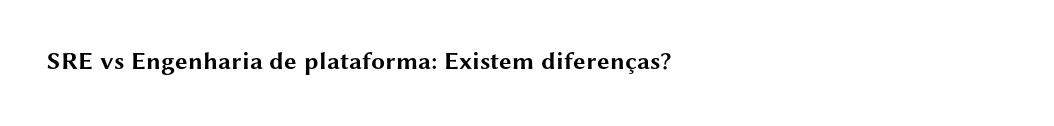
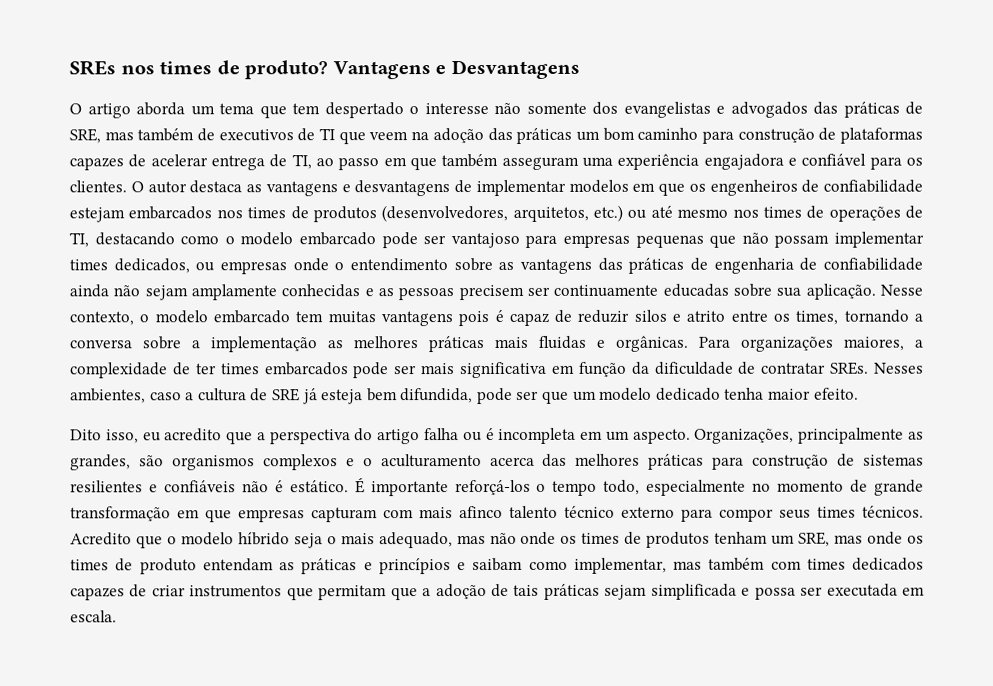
[47,52,672,75] SRE vs Engenharia de plataforma: Existem diferenças? -> [69,59,580,80] [69,101,923,119] [69,127,924,145] [69,153,924,171] [69,179,923,197] [69,204,923,223] [69,231,925,249] [69,257,923,275] [69,283,924,301] [69,309,923,327] [69,335,924,353] [70,361,924,379] [70,387,859,405] [70,427,925,445] [70,453,925,471] [70,477,924,497] [70,505,924,523] [70,531,925,549] [70,557,924,575] [70,583,926,601] [70,610,117,623] SREs nos times de produto? Vantagens e Desvantagens // O artigo aborda um tema que tem despertado o interesse não somente dos evangelistas e advogados das práticas de SRE, mas também de executivos de TI que veem na adoção das práticas um bom caminho para construção de plataformas capazes de acelerar entrega de TI, ao passo em que também asseguram uma experiência engajadora e confiável para os clientes. O autor destaca as vantagens e desvantagens de implementar modelos em que os engenheiros de confiabilidade estejam embarcados nos times de produtos (desenvolvedores, arquitetos, etc.) ou até mesmo nos times de operações de TI, destacando como o modelo embarcado pode ser vantajoso para empresas pequenas que não possam implementar times dedicados, ou empresas onde o entendimento sobre as vantagens das práticas de engenharia de confiabilidade ainda não sejam amplamente conhecidas e as pessoas precisem ser continuamente educadas sobre sua aplicação. Nesse contexto, o modelo embarcado tem muitas vantagens pois é capaz de reduzir silos e atrito entre os times, tornando a conversa sobre a implementação as melhores práticas mais fluidas e orgânicas. Para organizações maiores, a complexidade de ter times embarcados pode ser mais significativa em função da dificuldade de contratar SREs. Nesses ambientes, caso a cultura de SRE já esteja bem difundida, pode ser que um modelo dedicado tenha maior efeito. // Dito isso, eu acredito que a perspectiva do artigo falha ou é incompleta em um aspecto. Organizações, principalmente as grandes, são organismos complexos e o aculturamento acerca das melhores práticas para construção de sistemas resilientes e confiáveis não é estático. É importante reforçá-los o tempo todo, especialmente no momento de grande transformação em que empresas capturam com mais afinco talento técnico externo para compor seus times técnicos. Acredito que o modelo híbrido seja o mais adequado, mas não onde os times de produtos tenham um SRE, mas onde os times de produto entendam as práticas e princípios e saibam como implementar, mas também com times dedicados capazes de criar instrumentos que permitam que a adoção de tais práticas sejam simplificada e possa ser executada em escala.

